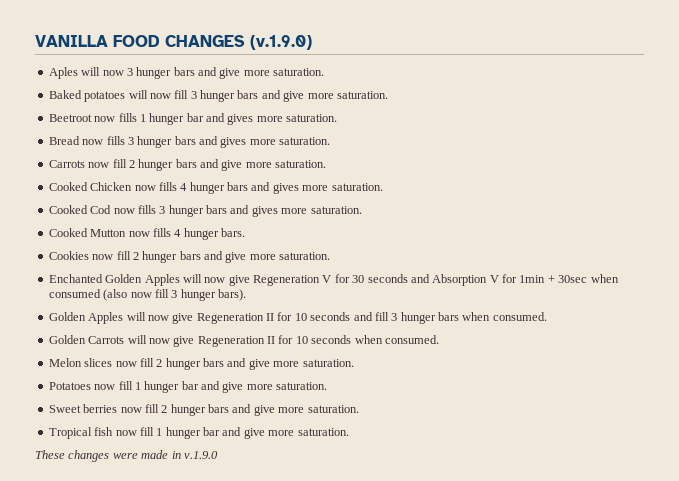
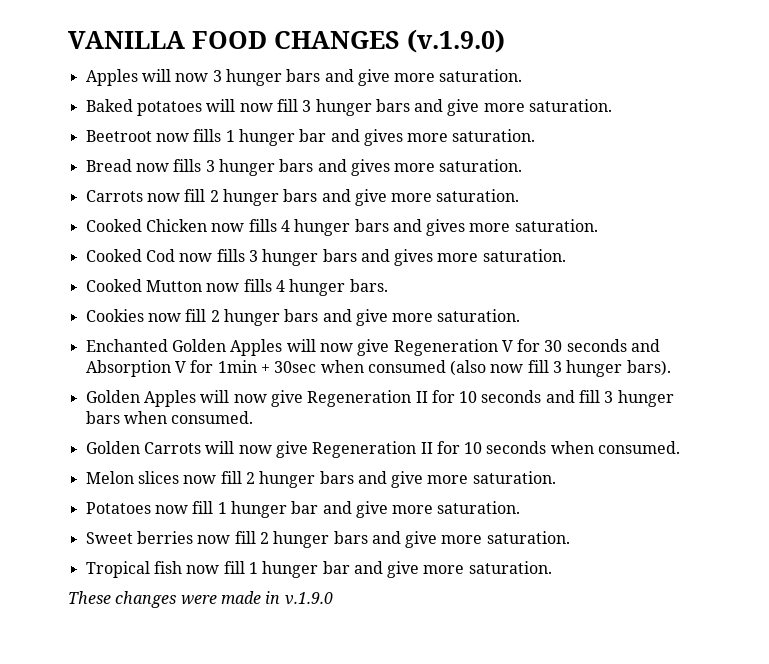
[48,67,78,79] Aples -> [85,69,138,86] Apples

